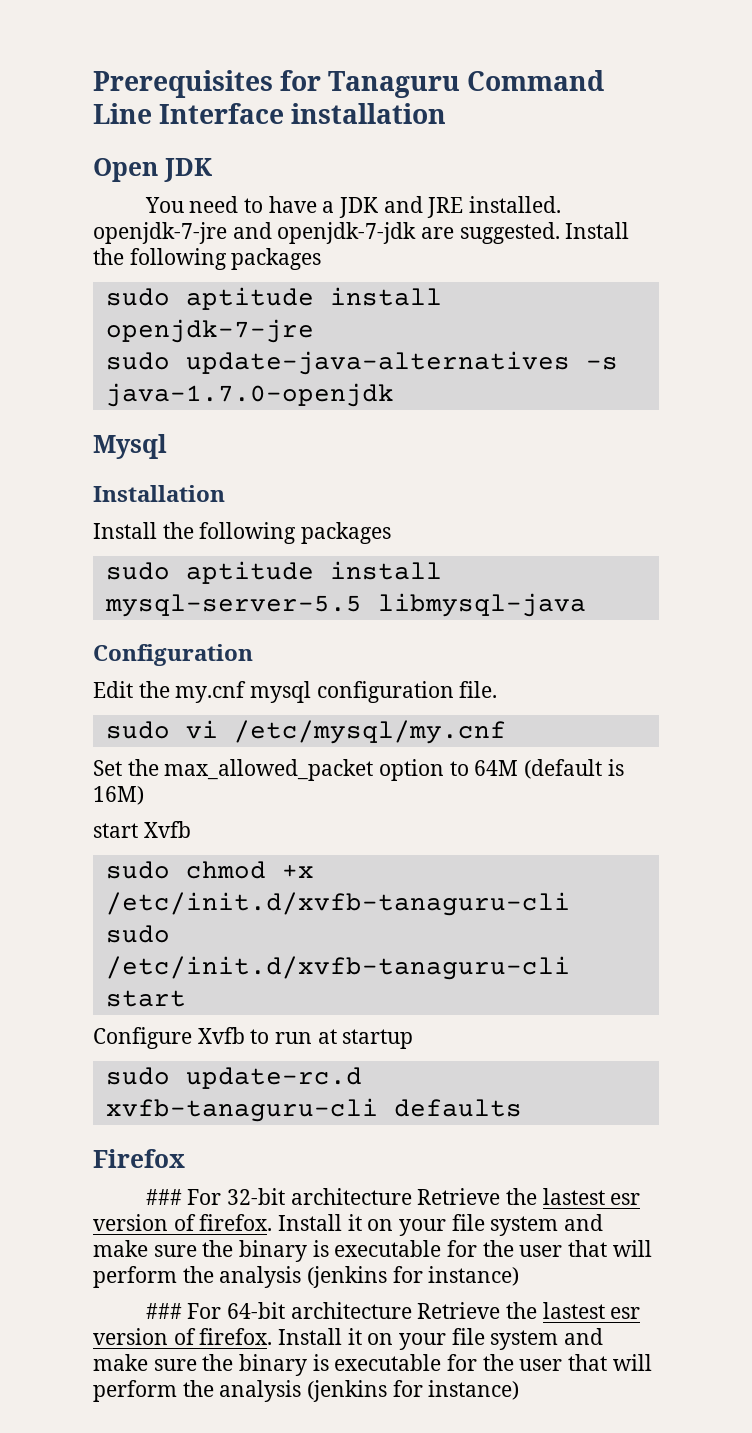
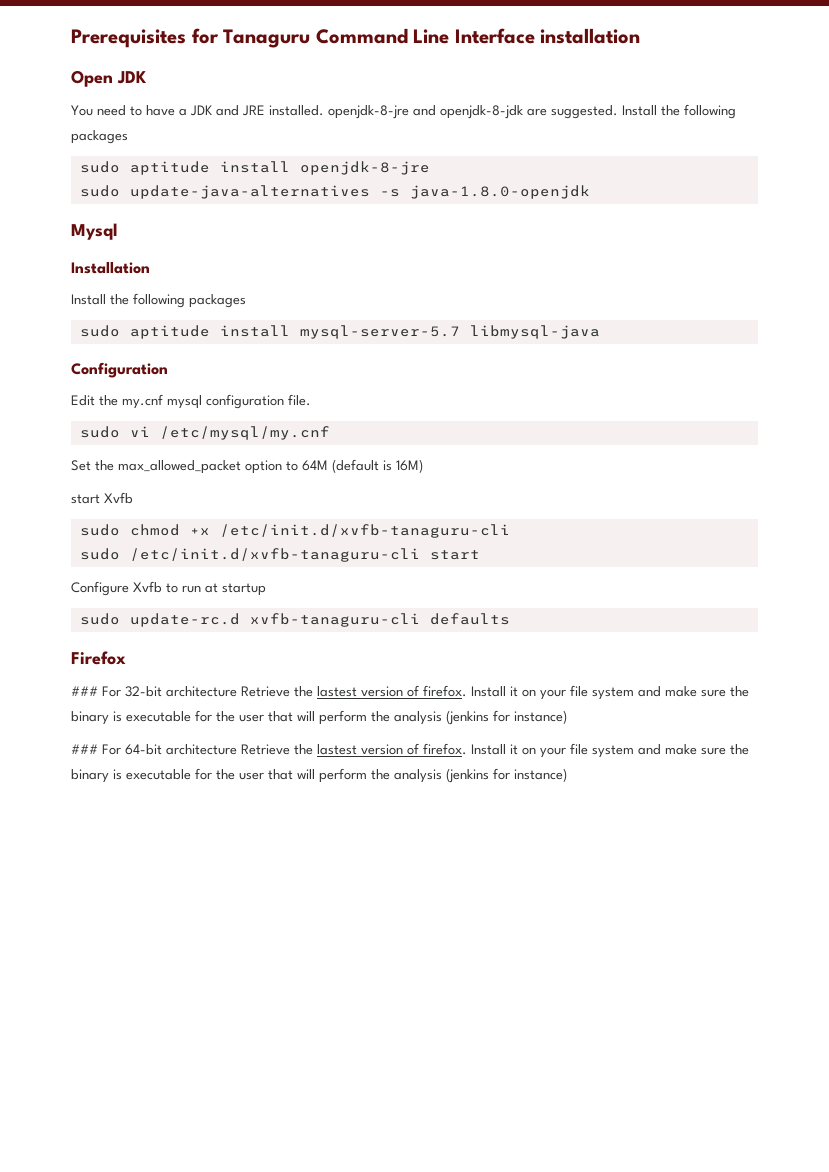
[93,222,417,244] openjdk-7-jre and openjdk-7-jdk -> [328,105,523,119] openjdk-8-jre and openjdk-8-jdk
[105,319,314,343] openjdk-7-jre -> [299,161,430,175] openjdk-8-jre
[105,383,394,407] java-1.7.0-openjdk -> [409,185,590,199] java-1.8.0-openjdk
[104,594,362,617] mysql-server-5.5 -> [299,325,460,339] mysql-server-5.7
[610,1193,641,1205] esr -> (357, 691) none
[610,1307,641,1319] esr -> (357, 749) none

